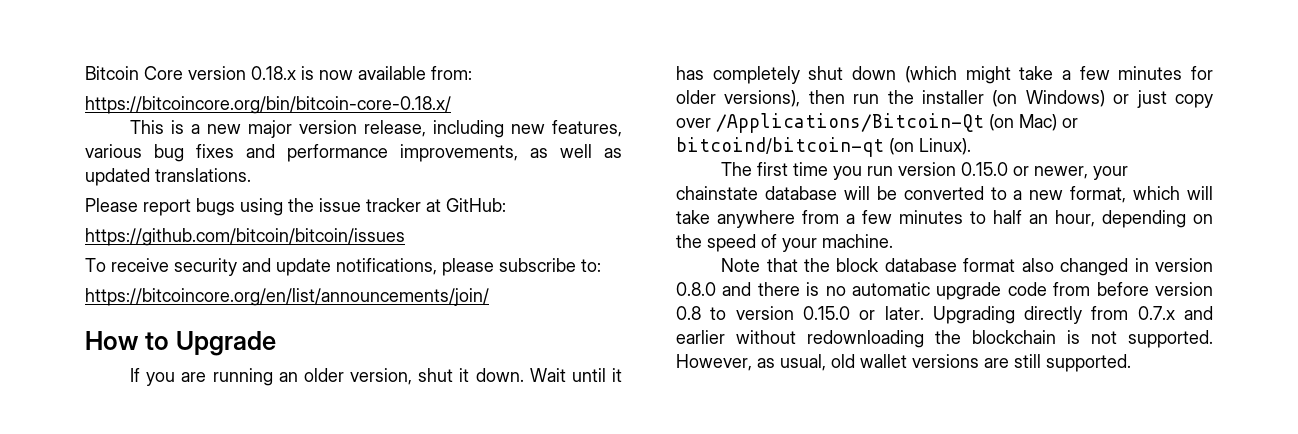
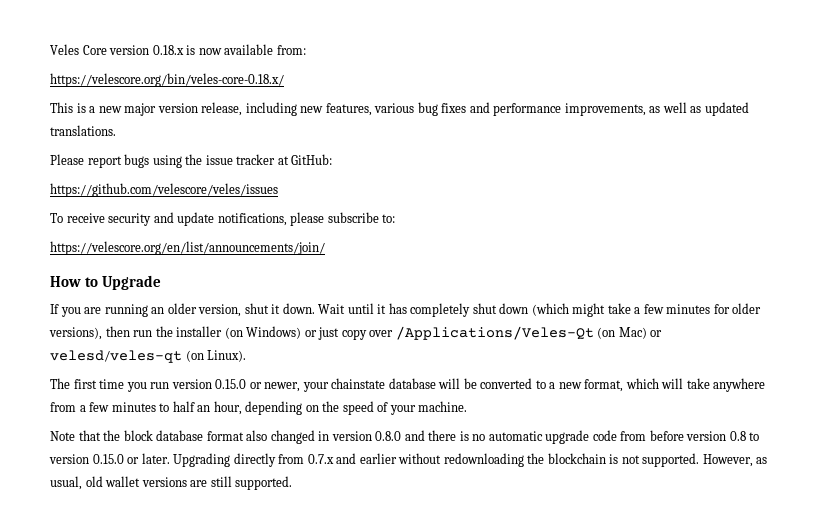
[85,66,139,80] Bitcoin -> [50,44,79,55] Veles
[85,96,451,114] https://bitcoincore.org/bin/bitcoin-core-0.18.x/ -> [50,73,284,87] https://velescore.org/bin/veles-core-0.18.x/
[85,228,405,246] https://github.com/bitcoin/bitcoin/issues -> [50,183,278,197] https://github.com/velescore/veles/issues
[85,288,489,306] https://bitcoincore.org/en/list/announcements/join/ -> [50,241,325,255] https://velescore.org/en/list/announcements/join/
[716,113,984,133] /Applications/Bitcoin-Qt -> [395,326,594,340] /Applications/Veles-Qt
[676,137,884,157] bitcoind/bitcoin-qt -> [50,350,182,363] velesd/veles-qt

